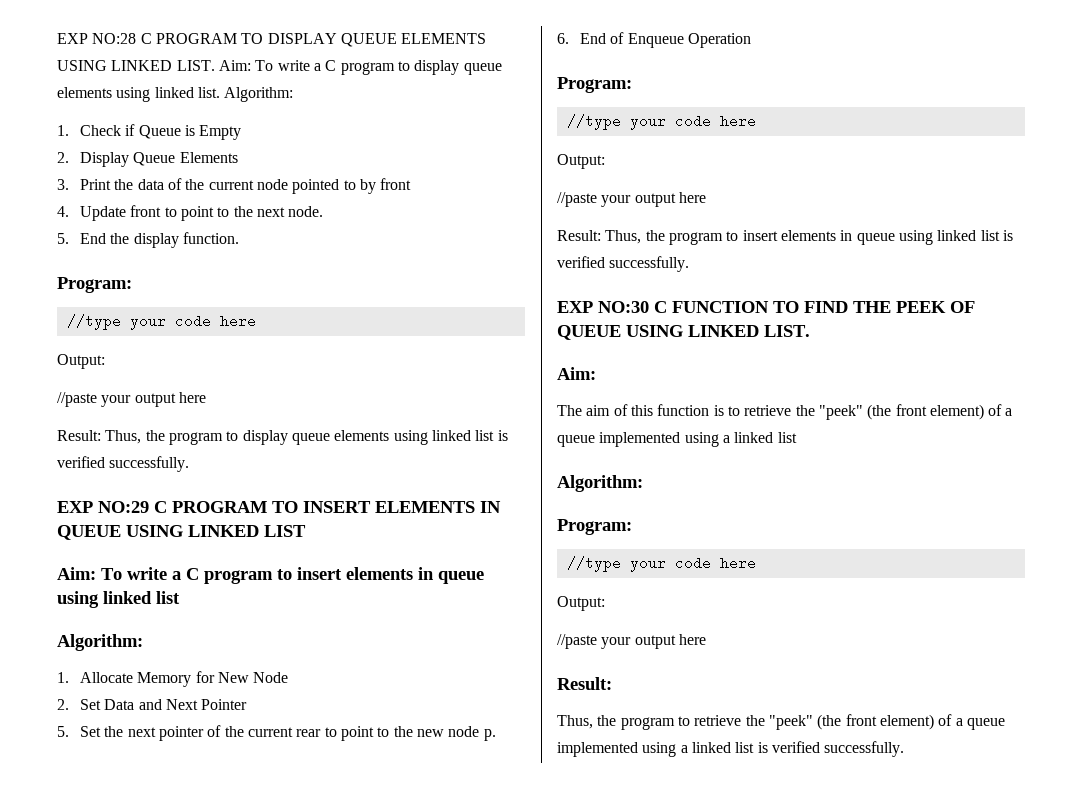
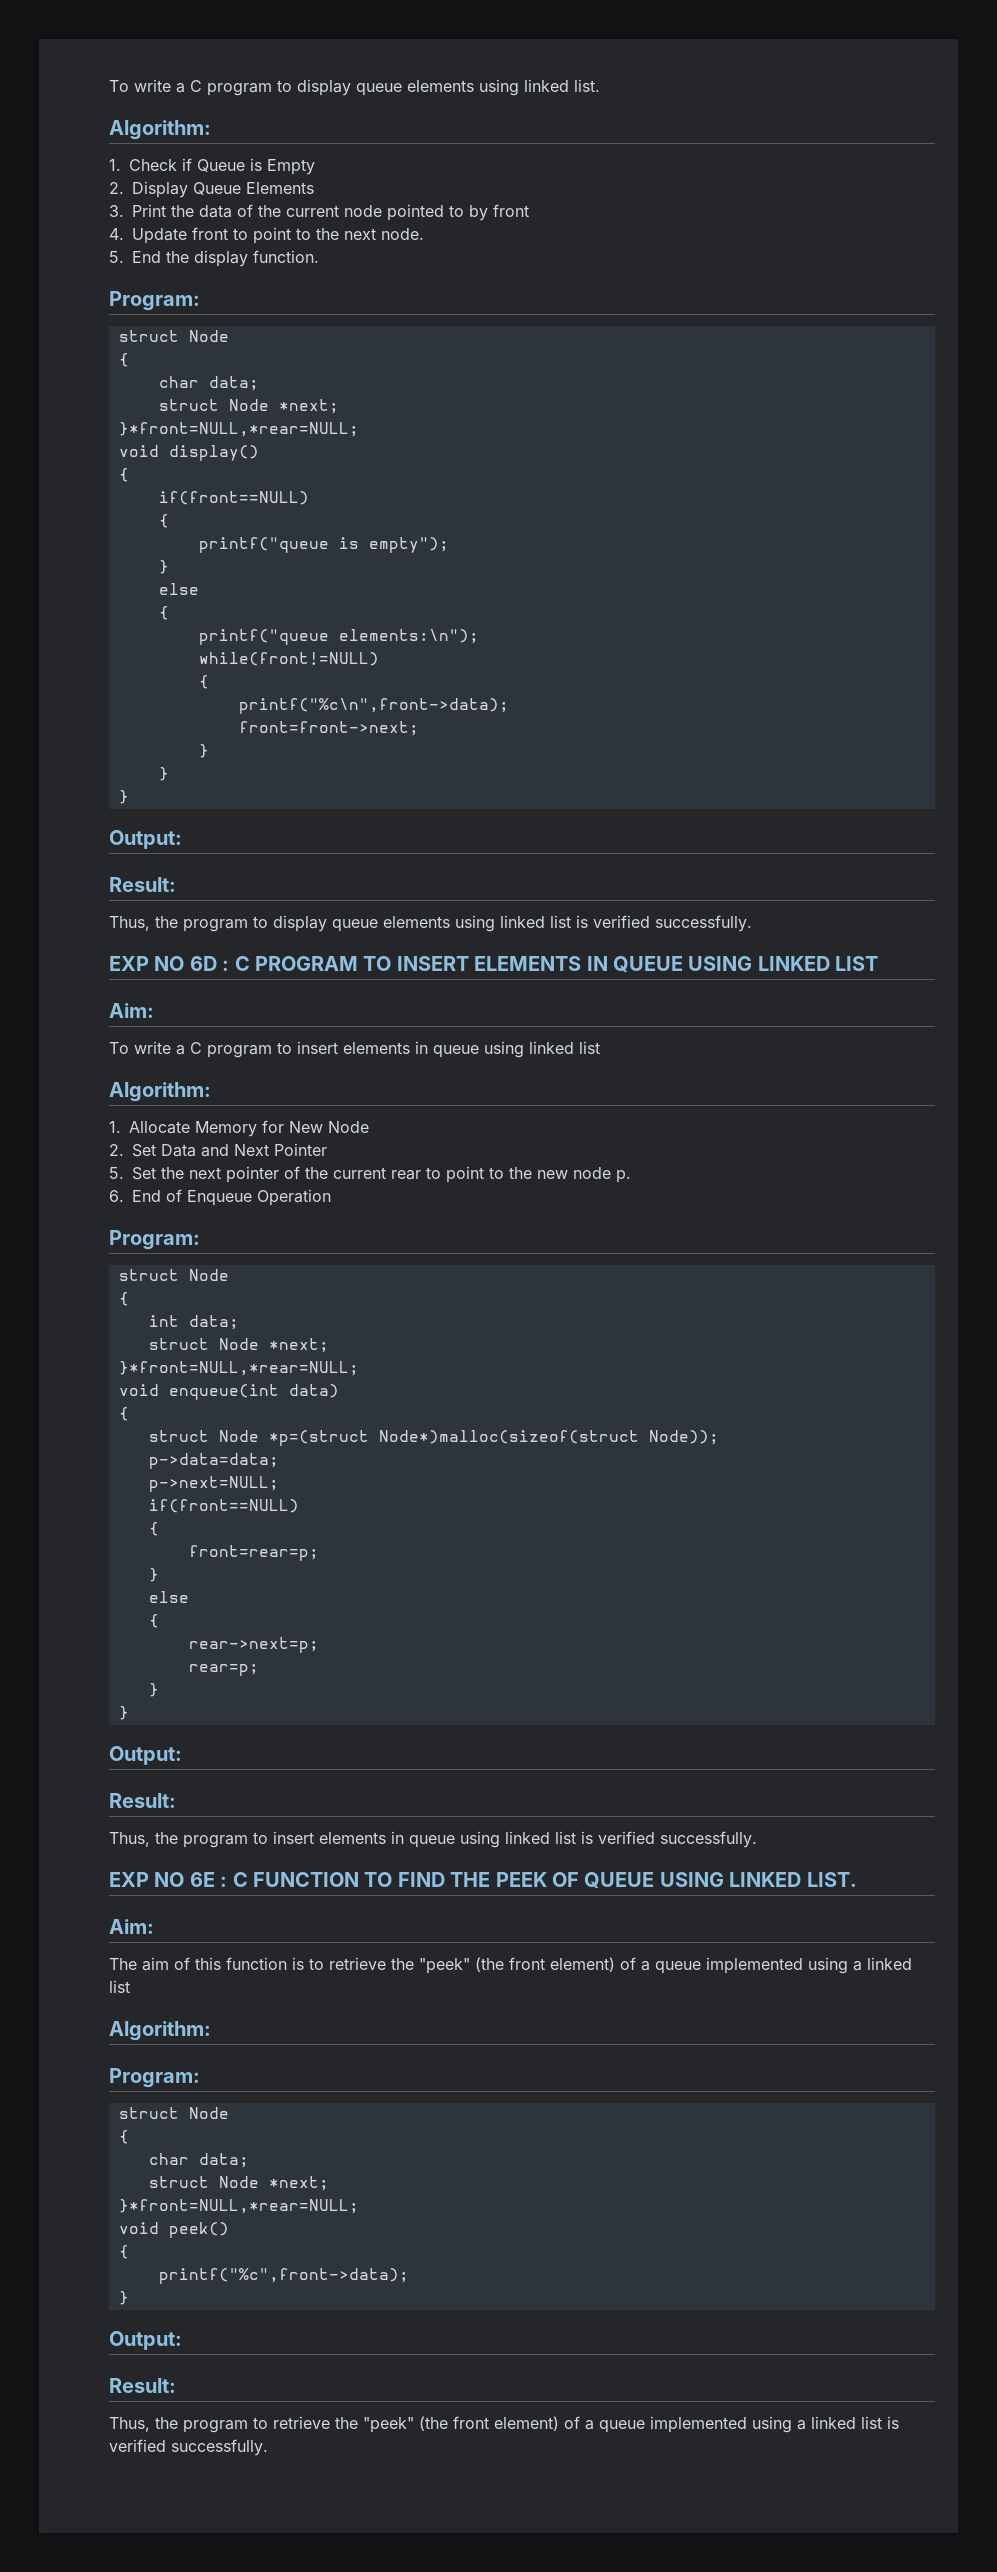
[57,33,487,47] [57,60,251,71] EXP NO:28 C PROGRAM TO DISPLAY QUEUE ELEMENTS USING LINKED LIST. Aim: -> (109, 86) none
(220, 92) none -> (600, 85) //
[66,314,256,330] [57,354,105,369] [57,392,206,407] [57,430,101,441] //type your code here // Output: // //paste your output here // Result: -> [118,330,229,342] [118,353,129,367] [158,376,259,391] [158,399,339,414] [118,422,359,437] [118,445,259,461] [118,468,129,482] [158,491,309,505] [158,514,169,528] [198,537,449,553] [158,560,169,574] [158,583,199,595] [158,606,169,620] [198,629,479,645] [198,652,379,666] [198,675,209,689] [238,698,509,714] [238,721,419,736] [198,744,209,758] [158,767,169,781] [118,790,129,804] [109,830,182,849] [109,877,176,892] struct Node // { // char data; // struct Node *next; // }*front=NULL,*rear=NULL; // void display() // { // if(front==NULL) // { // printf("queue is empty"); // } // else // { // printf("queue elements:\n"); // while(front!=NULL) // { // printf("%c\n",front->data); // front=front->next; // } // } // } // Output: // Result: //
[98,501,149,513] NO:29 -> [154,956,230,971] NO 6D :
(96, 573) none -> (154, 1010) //
[566,114,756,130] [557,154,605,169] [557,192,706,207] [557,230,601,241] //type your code here // Output: // //paste your output here // Result: -> [118,1269,229,1281] [118,1292,129,1306] [148,1315,239,1330] [148,1338,329,1353] [118,1361,359,1376] [118,1384,339,1400] [118,1407,129,1421] [148,1430,719,1446] [148,1453,279,1469] [148,1476,279,1492] [148,1499,299,1513] [148,1522,159,1536] [188,1545,319,1561] [148,1568,159,1582] [148,1591,189,1603] [148,1614,159,1628] [188,1637,319,1653] [188,1664,259,1676] [148,1683,159,1697] [118,1706,129,1720] [109,1746,182,1765] [109,1793,176,1808] struct Node // { // int data; // struct Node *next; // }*front=NULL,*rear=NULL; // void enqueue(int data) // { // struct Node *p=(struct Node*)malloc(sizeof(struct Node)); // p->data=data; // p->next=NULL; // if(front==NULL) // { // front=rear=p; // } // else // { // rear->next=p; // rear=p; // } // } // Output: // Result: //
[598,301,649,313] NO:30 -> [154,1872,228,1887] NO 6E :
[566,556,756,572] [557,596,605,611] [557,634,706,649] //type your code here // Output: // //paste your output here -> [118,2107,229,2119] [118,2130,129,2144] [148,2153,249,2168] [148,2176,329,2191] [118,2199,359,2214] [118,2222,229,2238] [118,2245,129,2259] [158,2268,409,2284] [118,2291,129,2305] [109,2331,182,2350] struct Node // { // char data; // struct Node *next; // }*front=NULL,*rear=NULL; // void peek() // { // printf("%c",front->data); // } // Output:

